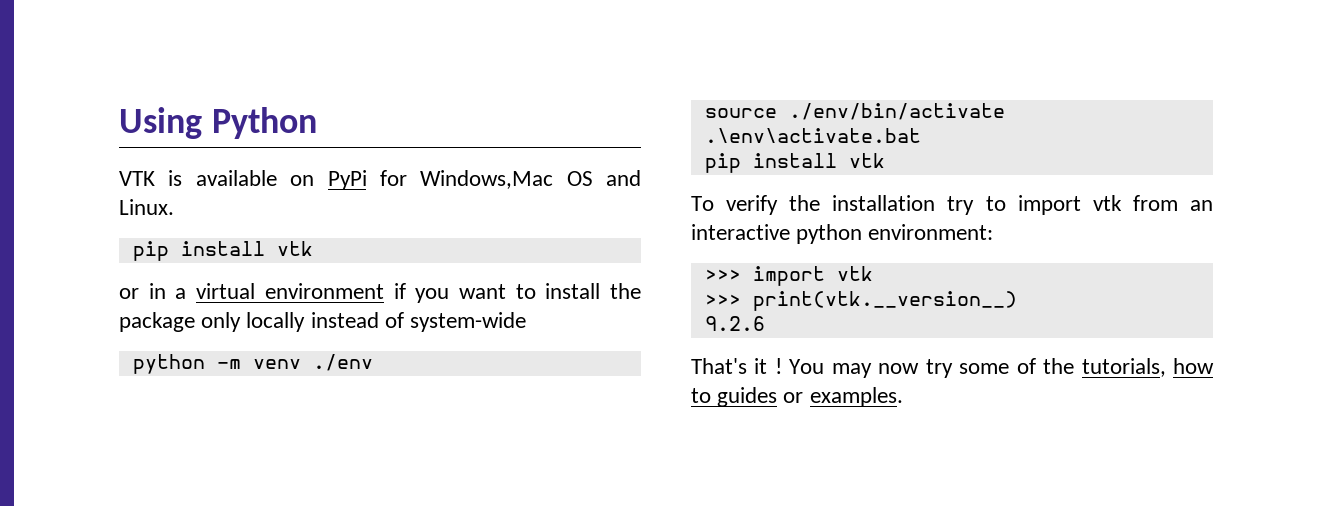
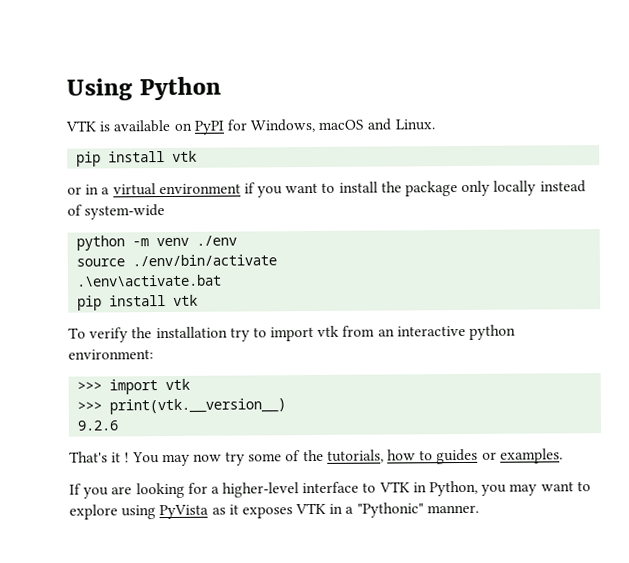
[327,170,593,190] PyPi for Windows,Mac OS -> [193,118,365,135] PyPI for Windows, macOS
(903, 397) none -> [69,480,591,499] [69,502,479,520] // If you are looking for a higher-level interface to VTK in Python, you may want to explore using PyVista as it exposes VTK in a "Pythonic" manner.

